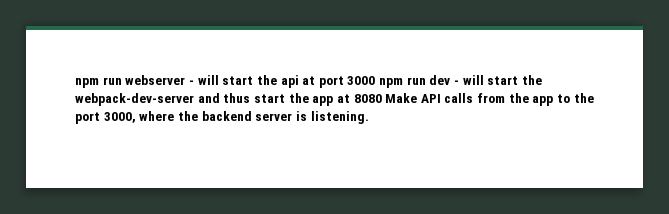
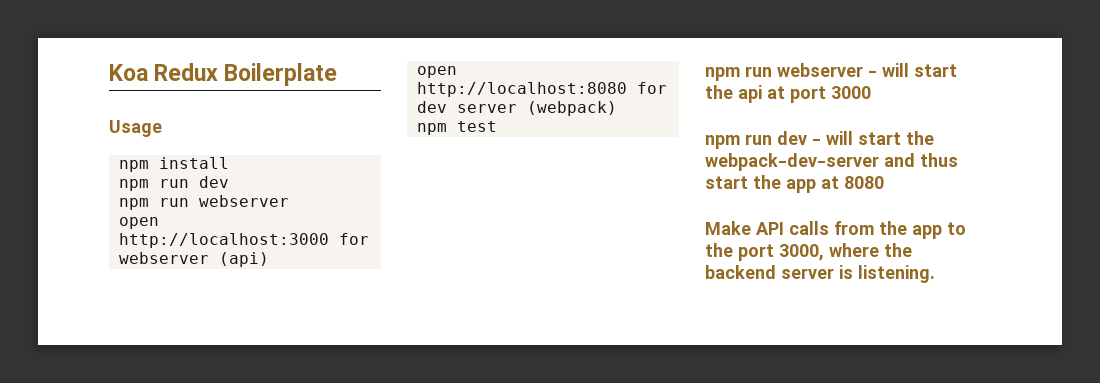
(75, 83) none -> [109,63,338,86] [109,120,162,137] [118,157,229,172] [118,176,229,191] [118,195,289,210] [118,217,159,229] [118,233,369,248] [118,252,269,267] [416,66,457,78] [416,82,667,97] [416,101,617,116] [416,121,497,135] Koa Redux Boilerplate // Usage // npm install // npm run dev // npm run webserver // open http://localhost:3000 for webserver (api) // open http://localhost:8080 for dev server (webpack) // npm test //
(376, 80) none -> (871, 92) //
(382, 98) none -> (884, 182) //

